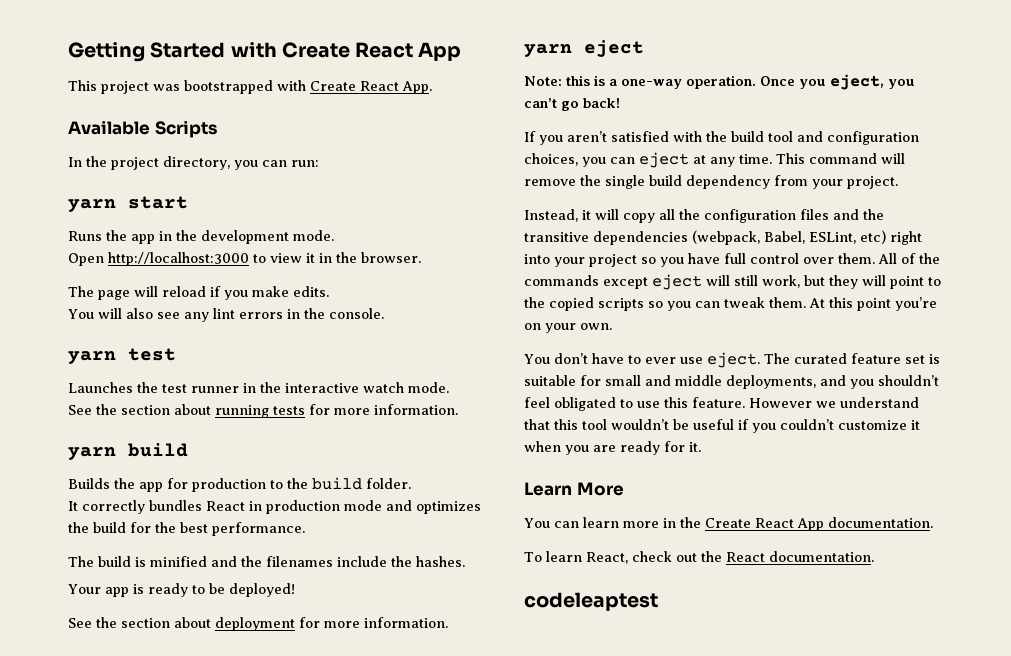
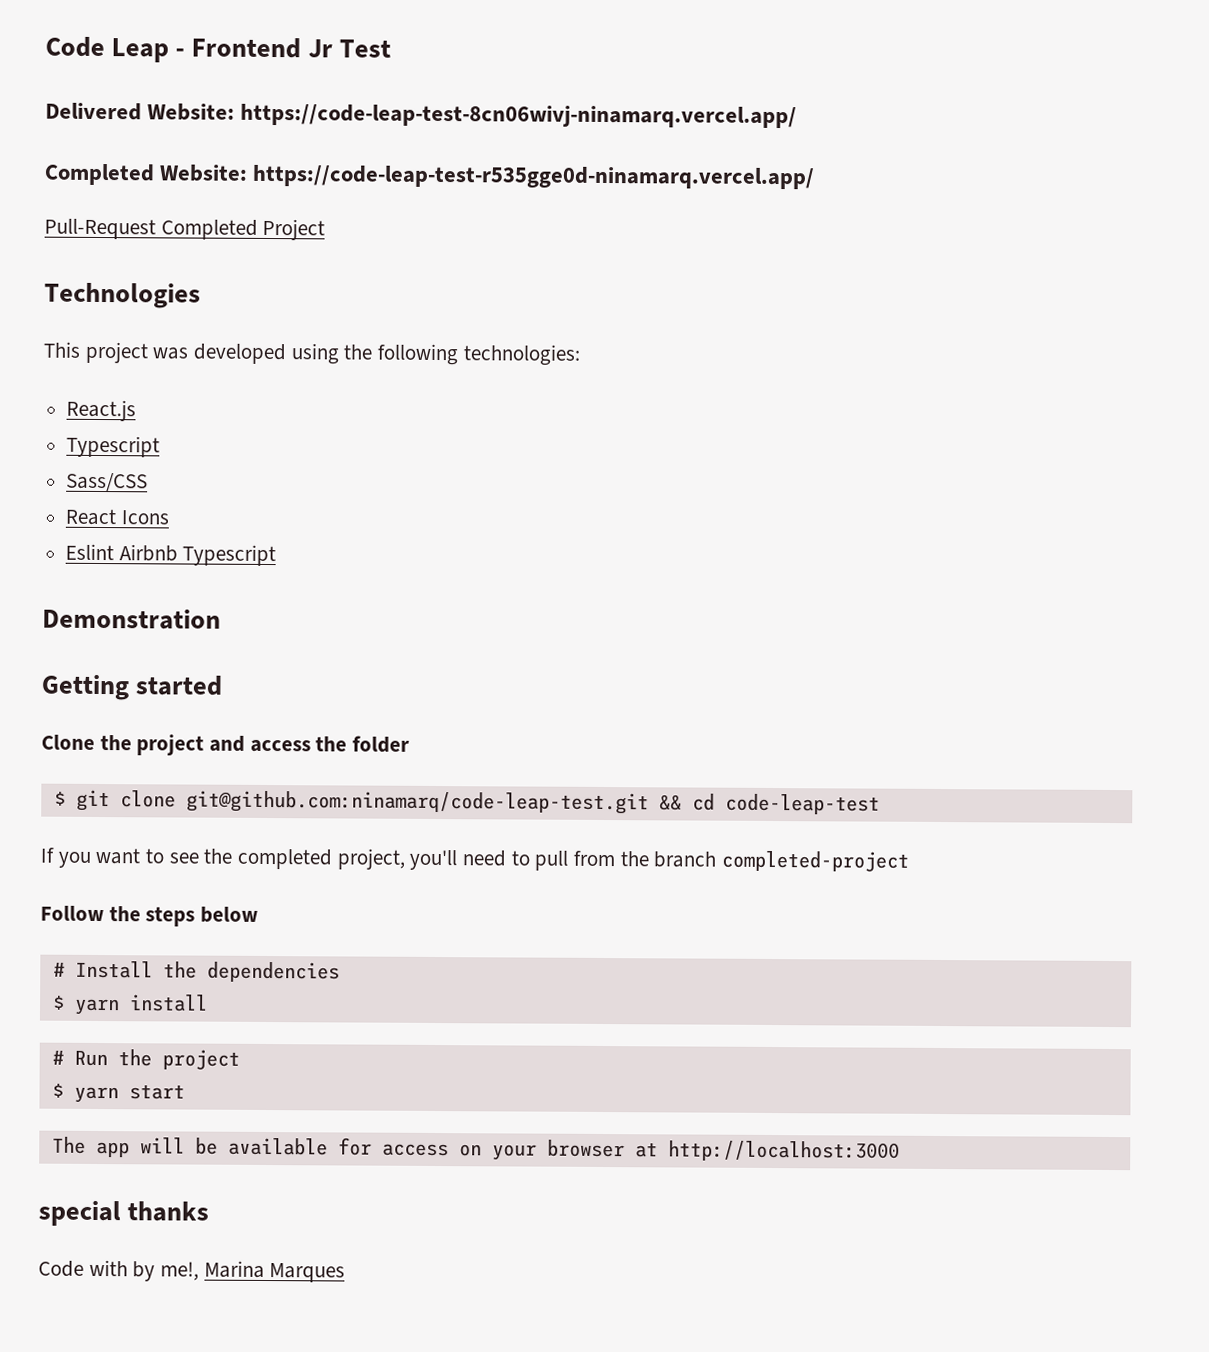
[68,42,462,62] [68,80,432,94] [68,120,217,138] [68,156,319,170] [68,196,188,212] [68,230,334,244] [68,252,421,266] [68,286,329,300] [68,308,384,322] [68,348,176,364] [68,382,449,393] [68,404,458,418] [68,443,188,460] [68,477,411,492] [68,500,481,514] [68,522,305,536] [68,556,465,567] [68,583,295,597] [68,617,448,631] [524,40,644,57] [524,74,915,90] [524,98,620,111] [524,131,919,145] [524,152,905,168] [524,175,898,189] [524,209,884,223] [524,230,922,245] [524,253,940,267] [524,274,941,290] [524,297,937,311] [524,323,612,333] [524,352,940,368] [524,375,939,389] [524,397,919,411] [524,419,920,433] [524,441,701,455] [524,482,624,496] [524,517,933,531] [524,551,874,564] [524,592,658,611] Getting Started with Create React App // This project was bootstrapped with Create React App. // Available Scripts // In the project directory, you can run: // yarn start // Runs the app in the development mode. // Open http://localhost:3000 to view it in the browser. // The page will reload if you make edits. // You will also see any lint errors in the console. // yarn test // Launches the test runner in the interactive watch mode. // See the section about running tests for more information. // yarn build // Builds the app for production to the build folder. // It correctly bundles React in production mode and optimizes the build for the best performance. // The build is minified and the filenames include the hashes. // Your app is ready to be deployed! // See the section about deployment for more information. // yarn eject // Note: this is a one-way operation. Once you eject, you can’t go back! // If you aren’t satisfied with the build tool and configuration choices, you can eject at any time. This command will remove the single build dependency from your project. // Instead, it will copy all the configuration files and the transitive dependencies (webpack, Babel, ESLint, etc) right into your project so you have full control over them. All of the commands except eject will still work, but they will point to the copied scripts so you can tweak them. At this point you’re on your own. // You don’t have to ever use eject. The curated feature set is suitable for small and middle deployments, and you shouldn’t feel obligated to use this feature. However we understand that this tool wouldn’t be useful if you couldn’t customize it when you are ready for it. // Learn More // You can learn more in the Create React App documentation. // To learn React, check out the React documentation. // codeleaptest -> [45,36,391,63] [45,102,798,129] [44,163,816,190] [44,218,326,241] [44,282,201,309] [43,341,580,366] [66,399,137,422] [66,435,161,458] [66,472,149,493] [65,508,169,526] [65,543,277,567] [42,608,221,630] [41,674,223,701] [41,734,411,756] [53,789,880,815] [40,847,910,872] [40,905,259,927] [52,960,340,983] [52,994,208,1016] [51,1049,240,1070] [51,1083,185,1104] [51,1136,900,1162] [38,1200,210,1227] [38,1259,346,1283] Code Leap - Frontend Jr Test // Delivered Website: https://code-leap-test-8cn06wivj-ninamarq.vercel.app/ // Completed Website: https://code-leap-test-r535gge0d-ninamarq.vercel.app/ // Pull-Request Completed Project // Technologies // This project was developed using the following technologies: // React.js // Typescript // Sass/CSS // React Icons // Eslint Airbnb Typescript // Demonstration // Getting started // Clone the project and access the folder // $ git clone git@github.com:ninamarq/code-leap-test.git && cd code-leap-test // If you want to see the completed project, you'll need to pull from the branch completed-project // Follow the steps below // # Install the dependencies // $ yarn install // # Run the project // $ yarn start // The app will be available for access on your browser at http://localhost:3000 // special thanks // Code with by me!, Marina Marques

